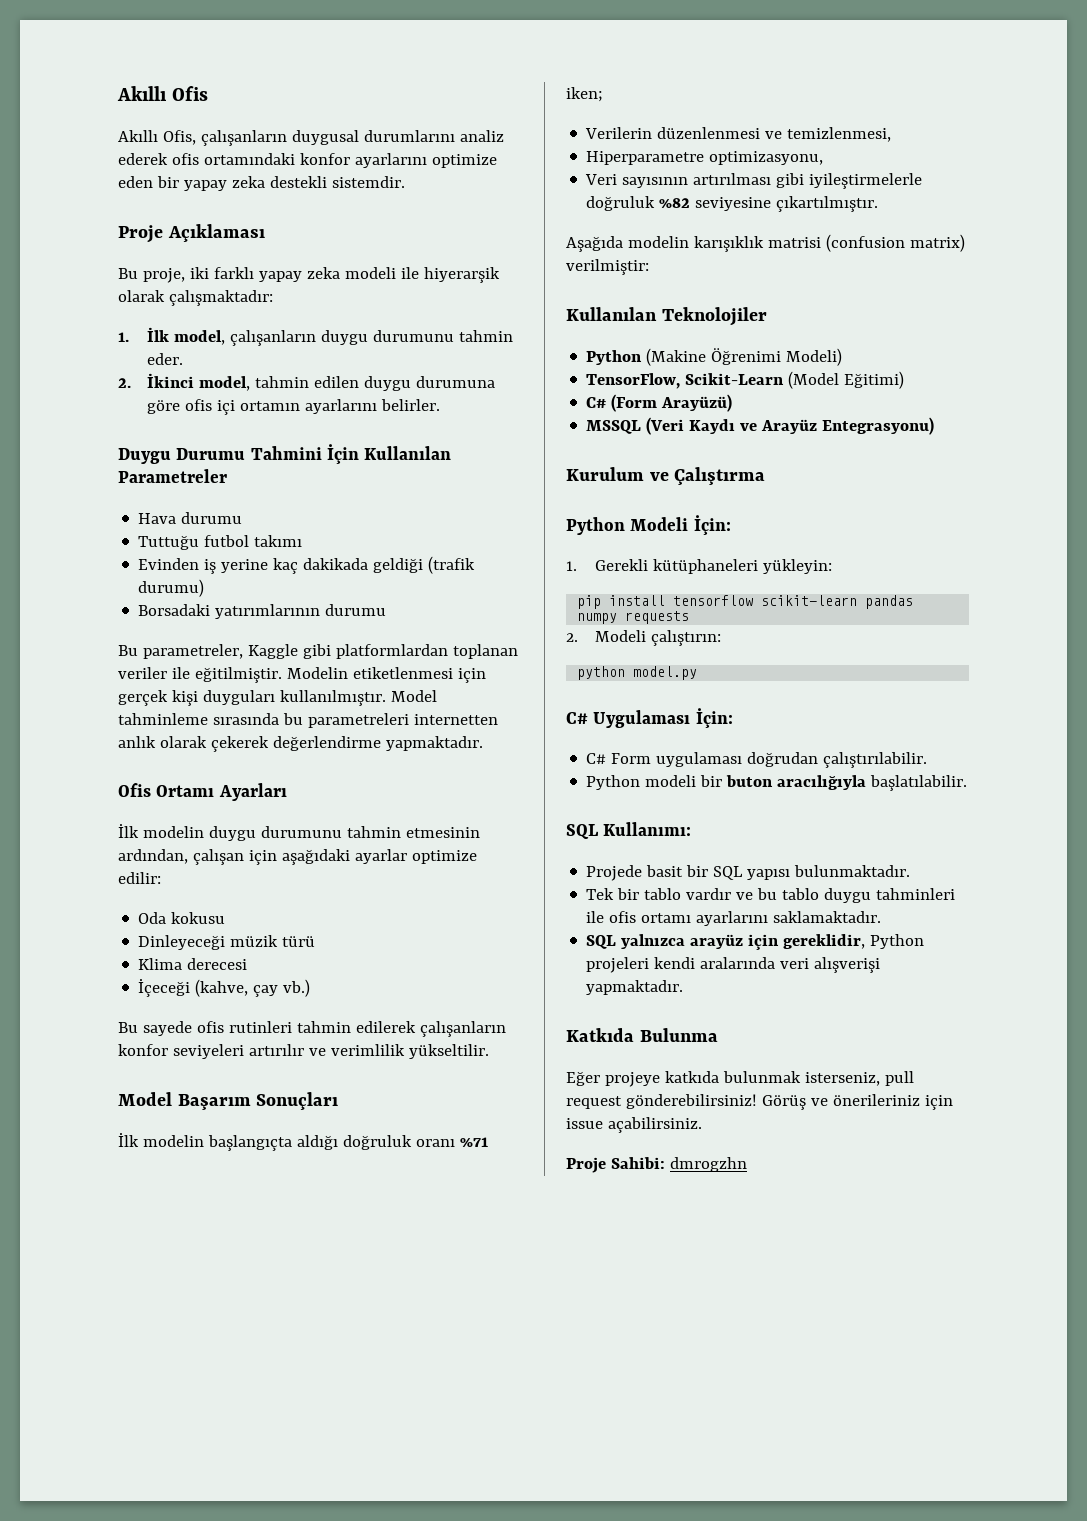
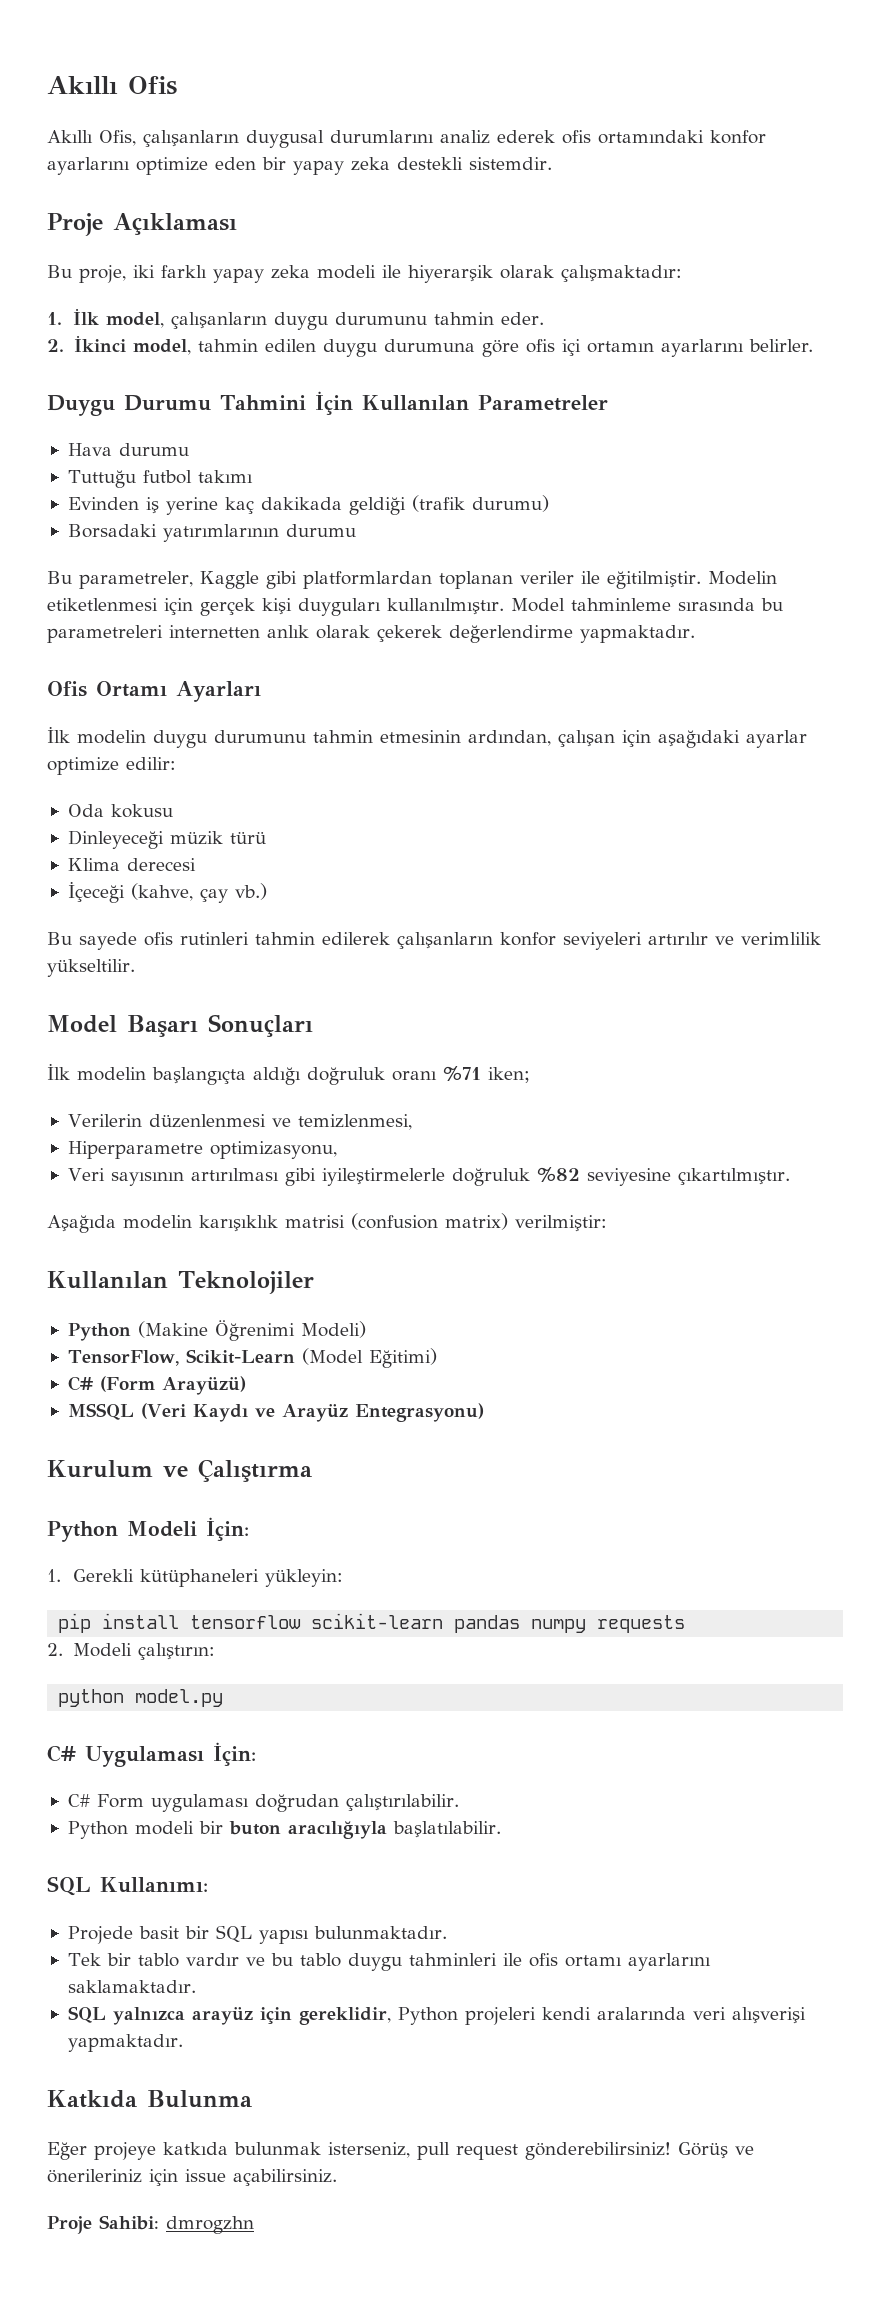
[177,1094,251,1110] Başarım -> [127,1015,198,1037] Başarı

